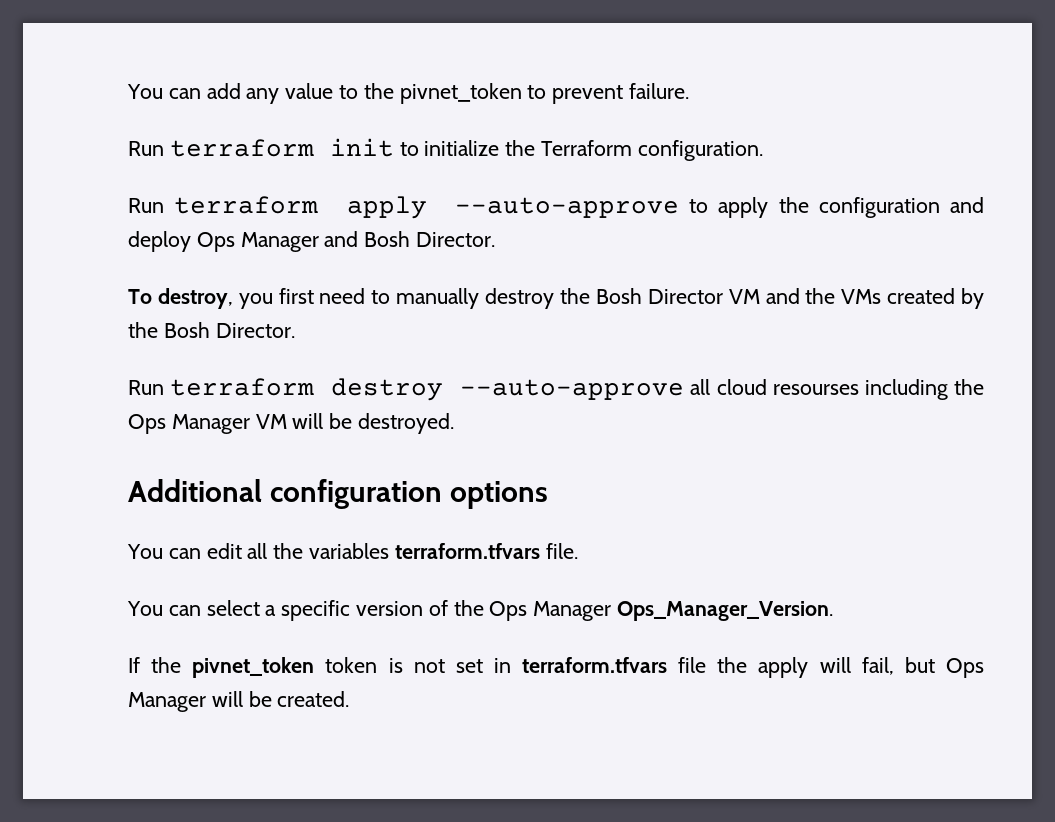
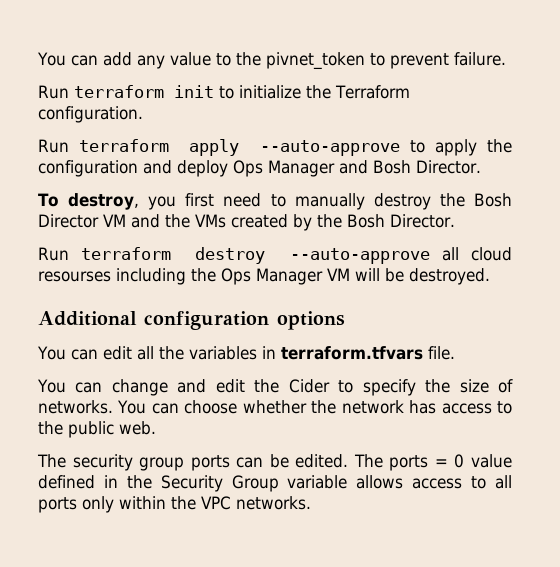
(389, 551) none -> [261,346,276,359] in
[206,600,834,621] [128,657,984,678] [128,691,350,712] select a specific version of the Ops Manager Ops_Manager_Version. // If the pivnet_token token is not set in terraform.tfvars file the apply will fail, but Ops Manager will be created. -> [111,379,514,396] [38,400,512,414] [38,421,156,438] [37,454,512,471] [38,475,513,492] [38,496,311,513] change and edit the Cider to specify the size of networks. You can choose whether the network has access to the public web. // The security group ports can be edited. The ports = 0 value defined in the Security Group variable allows access to all ports only within the VPC networks.

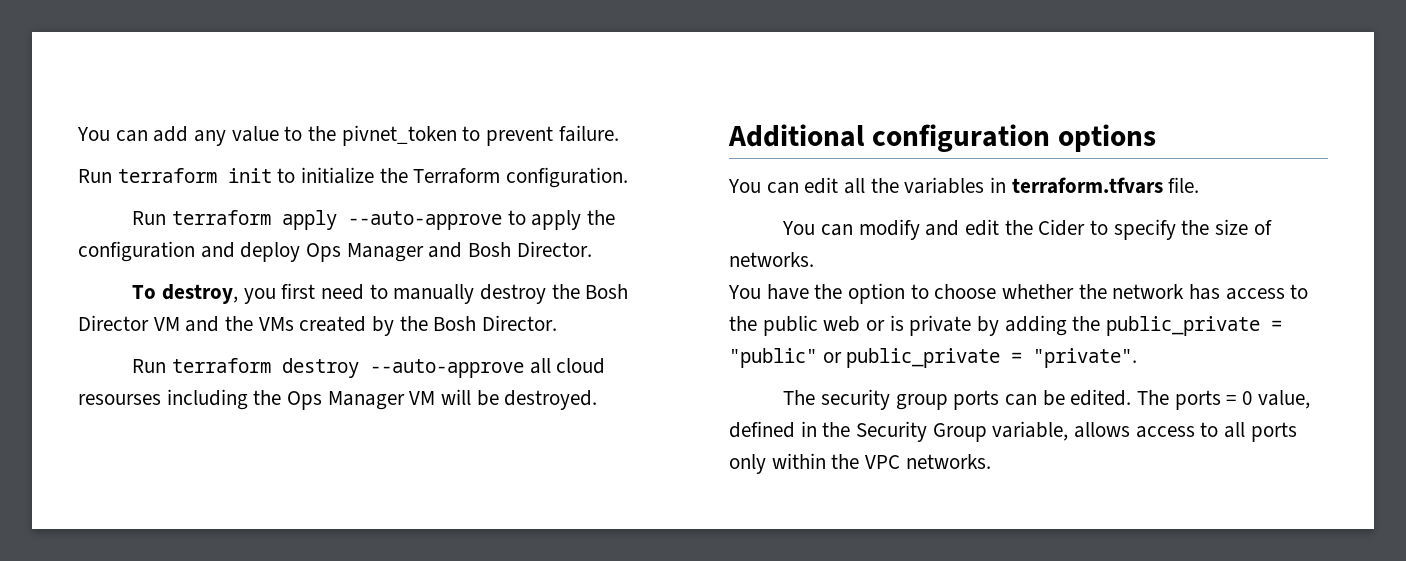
[111,379,168,396] change -> [858,219,920,240] modify
[117,400,179,414] You can -> [728,283,929,304] // You have the option to
[119,421,156,435] web. -> [823,315,1283,336] [729,348,1138,368] web or is private by adding the public_private = "public" or public_private = "private".
[471,454,512,468] value -> [1257,390,1310,409] value,
[287,475,348,489] variable -> [992,421,1069,441] variable,

